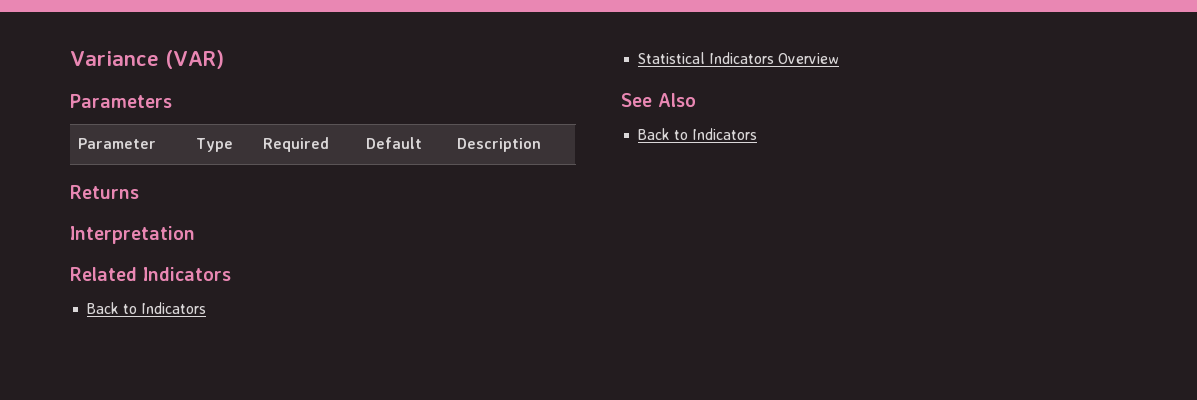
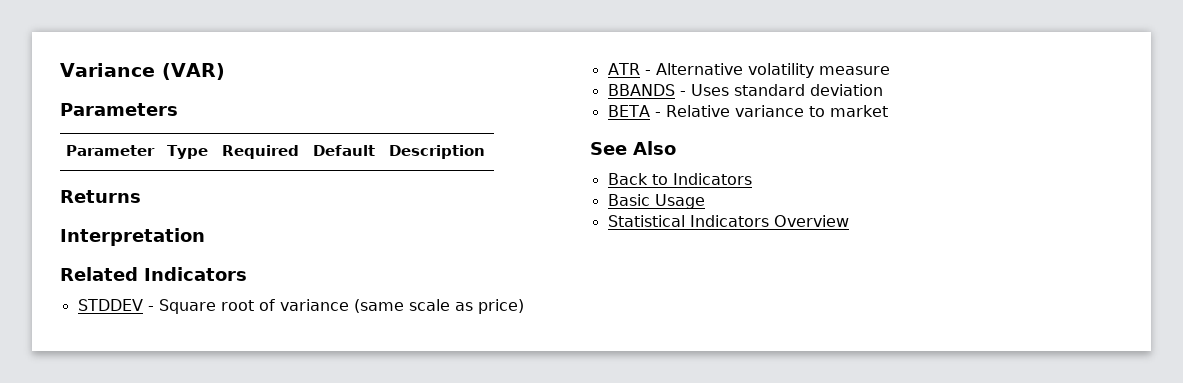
[87,302,207,314] [638,52,840,64] Back to Indicators // Statistical Indicators Overview -> [77,299,524,314] [607,63,890,78] [607,84,883,96] [607,105,888,117] STDDEV - Square root of variance (same scale as price) // ATR - Alternative volatility measure // BBANDS - Uses standard deviation // BETA - Relative variance to market
(758, 134) none -> [607,194,705,209] [607,215,849,227] // Basic Usage // Statistical Indicators Overview

